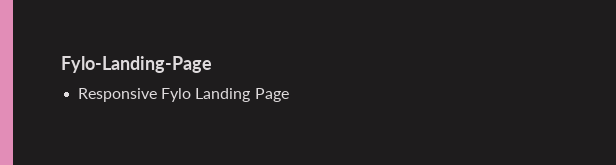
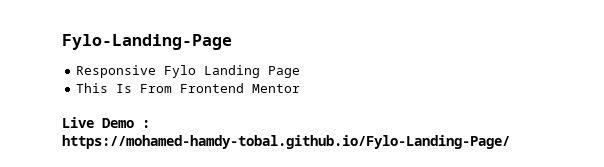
(289, 95) none -> [76,83,301,93] [62,117,150,128] [62,135,510,149] // This Is From Frontend Mentor // Live Demo : https://mohamed-hamdy-tobal.github.io/Fylo-Landing-Page/

